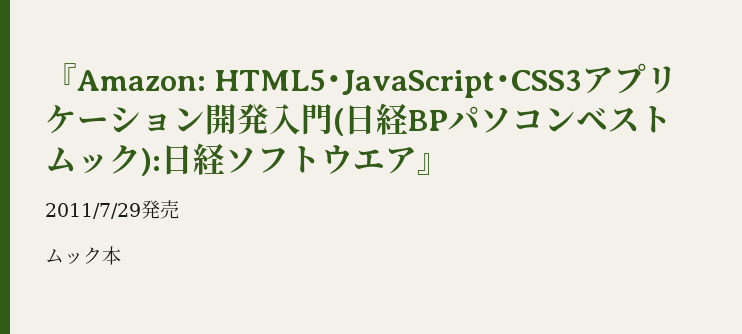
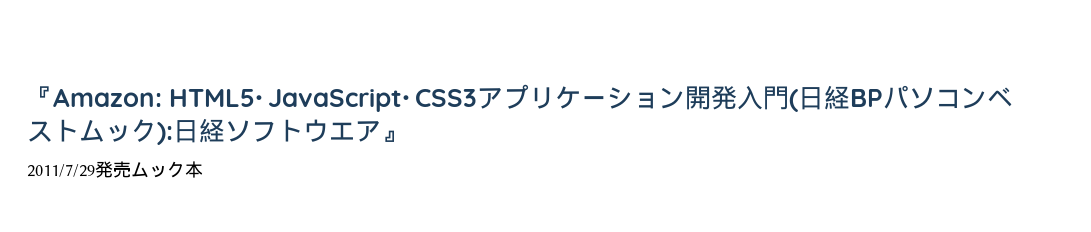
(179, 209) // -> (131, 169) none

